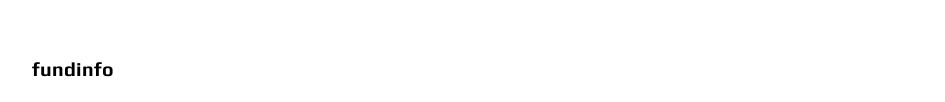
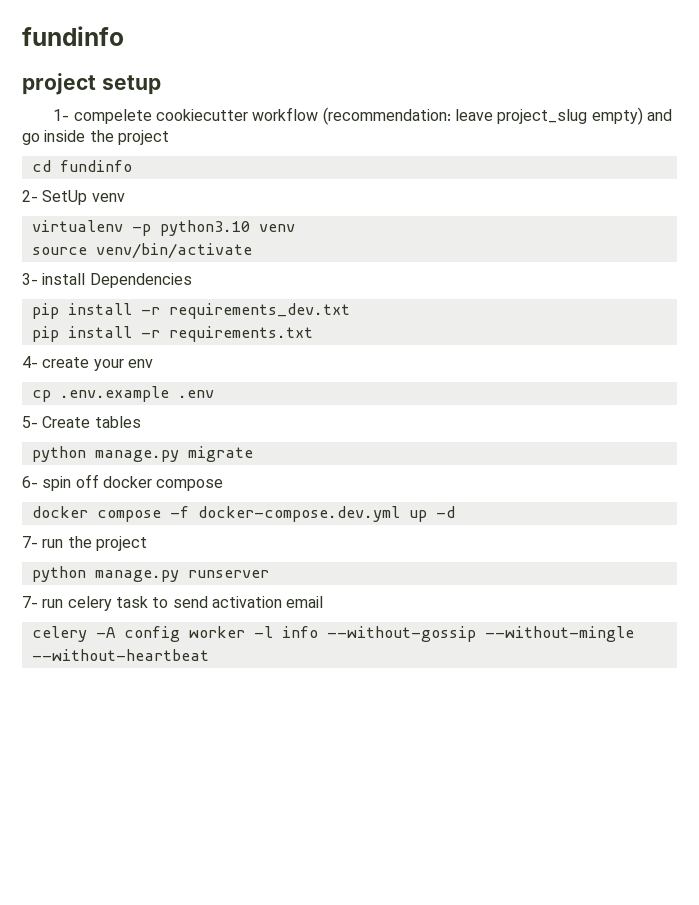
[32,62,114,77] fundinfo -> [22,26,124,46] [22,73,161,95] [53,107,673,125] [22,130,169,145] [31,160,132,172] [22,190,125,205] [31,220,295,236] [31,243,252,259] [22,273,192,288] [31,303,350,319] [31,326,313,342] [22,356,153,371] [31,386,214,402] [22,416,141,428] [31,446,253,462] [22,474,224,491] [31,506,455,522] [22,536,147,551] [31,566,269,582] [22,596,324,611] [31,626,634,642] [31,649,209,661] fundinfo // project setup // 1- compelete cookiecutter workflow (recommendation: leave project_slug empty) and go inside the project // cd fundinfo // 2- SetUp venv // virtualenv -p python3.10 venv // source venv/bin/activate // 3- install Dependencies // pip install -r requirements_dev.txt // pip install -r requirements.txt // 4- create your env // cp .env.example .env // 5- Create tables // python manage.py migrate // 6- spin off docker compose // docker compose -f docker-compose.dev.yml up -d // 7- run the project // python manage.py runserver // 7- run celery task to send activation email // celery -A config worker -l info --without-gossip --without-mingle --without-heartbeat

